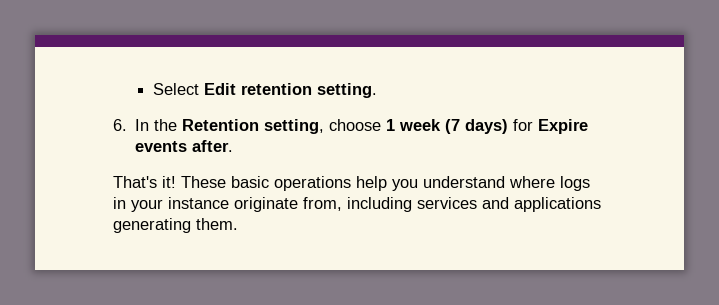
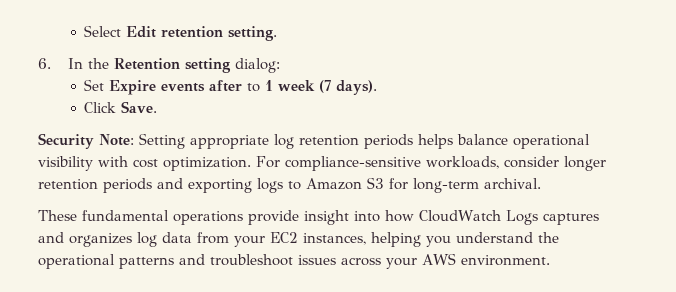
[264,119,589,134] [135,140,234,152] [113,176,590,191] [113,197,601,212] [113,218,238,233] setting, choose 1 week (7 days) for Expire events after. // That's it! These basic operations help you understand where logs in your instance originate from, including services and applications generating them. -> [184,58,280,73] [84,79,378,95] [84,101,158,113] [38,133,590,149] [38,156,606,171] [38,177,541,193] [38,210,599,225] [38,232,559,247] [38,253,550,269] setting dialog: // Set Expire events after to 1 week (7 days). // Click Save. // Security Note: Setting appropriate log retention periods helps balance operational visibility with cost optimization. For compliance-sensitive workloads, consider longer retention periods and exporting logs to Amazon S3 for long-term archival. // These fundamental operations provide insight into how CloudWatch Logs captures and organizes log data from your EC2 instances, helping you understand the operational patterns and troubleshoot issues across your AWS environment.

